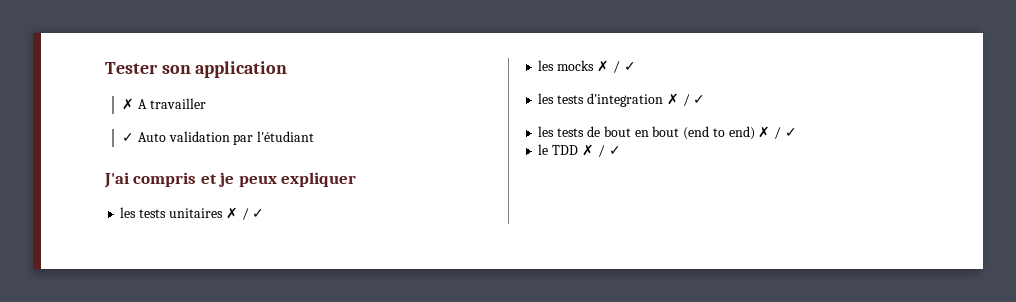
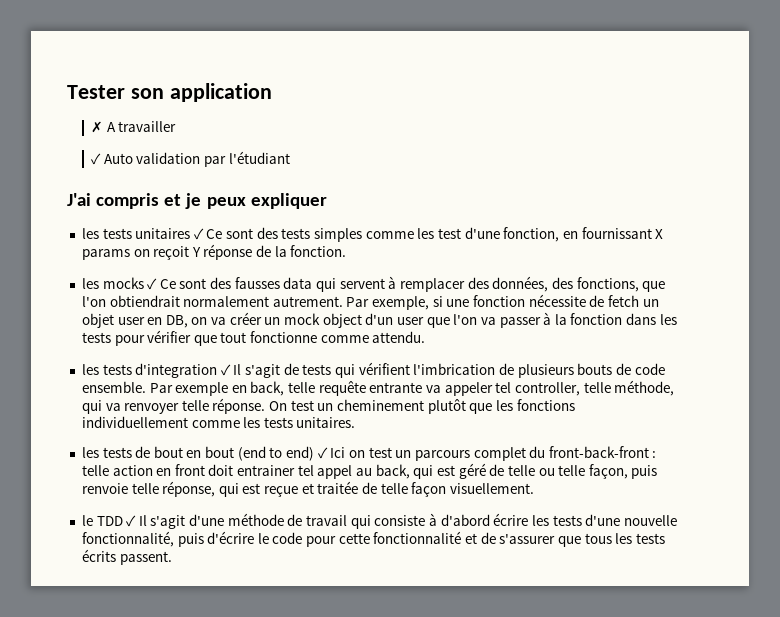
[225,207,265,220] ✗ / ✓ -> [193,227,664,242] [81,244,347,260] ✓ Ce sont des tests simples comme les test d'une fonction, en fournissant X params on reçoit Y réponse de la fonction.
[596,60,636,73] ✗ / ✓ -> [147,276,666,292] [81,294,659,310] [81,312,677,328] [81,330,426,346] ✓ Ce sont des fausses data qui servent à remplacer des données, des fonctions, que l'on obtiendrait normalement autrement. Par exemple, si une fonction nécessite de fetch un objet user en DB, on va créer un mock object d'un user que l'on va passer à la fonction dans les tests pour vérifier que tout fonctionne comme attendu.
[666,93,706,106] ✗ / ✓ -> [220,362,665,378] [81,380,675,396] [81,398,575,414] [81,416,356,428] ✓ Il s'agit de tests qui vérifient l'imbrication de plusieurs bouts de code ensemble. Par exemple en back, telle requête entrante va appeler tel controller, telle méthode, qui va renvoyer telle réponse. On test un cheminement plutôt que les fonctions individuellement comme les tests unitaires.
[758,126,797,139] [538,144,621,157] ✗ / ✓ // le TDD ✗ / ✓ -> [317,446,657,461] [81,463,658,479] [81,481,534,497] [81,513,677,529] [81,531,665,547] [81,549,172,565] ✓ Ici on test un parcours complet du front-back-front : telle action en front doit entrainer tel appel au back, qui est géré de telle ou telle façon, puis renvoie telle réponse, qui est reçue et traitée de telle façon visuellement. // le TDD ✓ Il s'agit d'une méthode de travail qui consiste à d'abord écrire les tests d'une nouvelle fonctionnalité, puis d'écrire le code pour cette fonctionnalité et de s'assurer que tous les tests écrits passent.

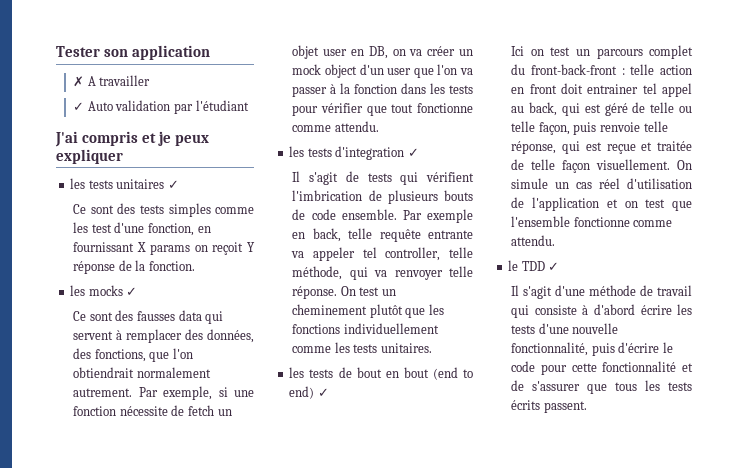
(204, 234) none -> (179, 184) //
(158, 284) none -> (138, 291) //
(231, 370) none -> (419, 152) //
(328, 453) none -> (329, 392) //
(534, 488) none -> [677,160,692,170] [511,178,692,189] [511,197,692,211] [511,216,673,227] [511,235,556,246] On simule un cas réel d'utilisation de l'application et on test que l'ensemble fonctionne comme attendu.
(137, 521) none -> (560, 266) //

